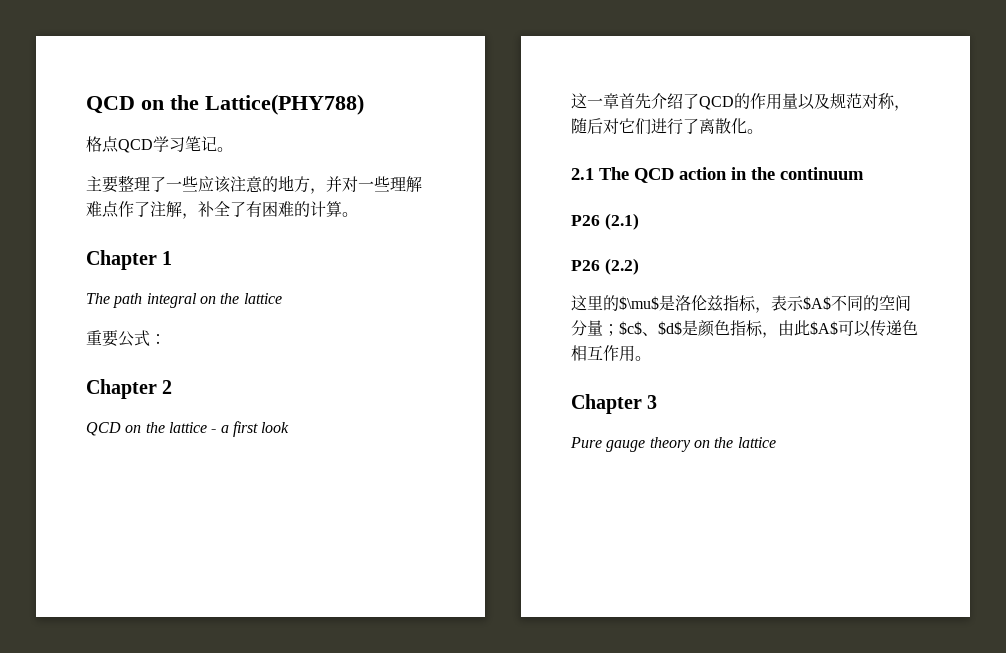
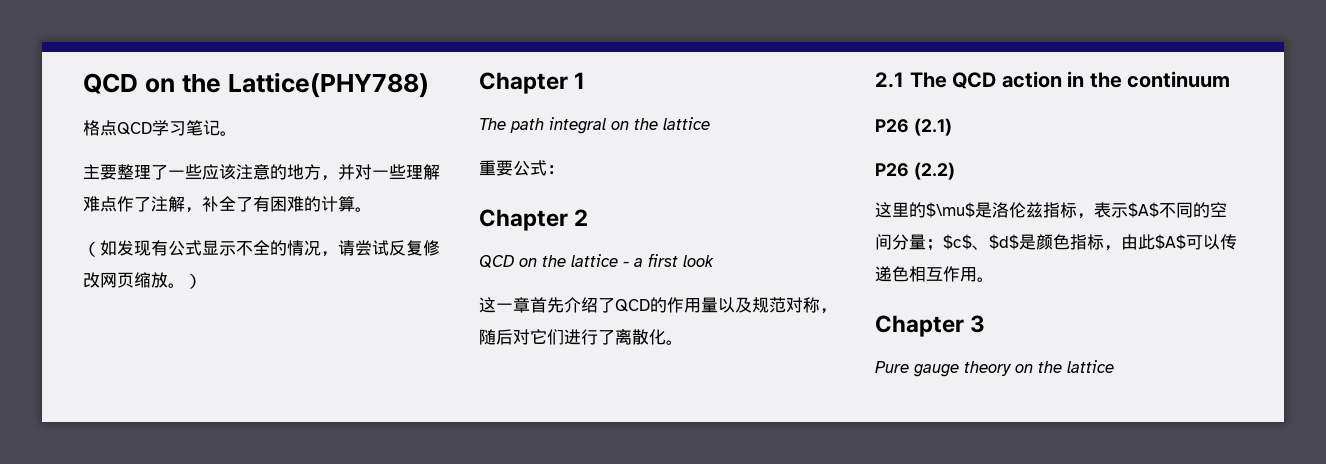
(358, 214) none -> [83,240,440,257] [83,272,202,289] // （如发现有公式显示不全的情况，请尝试反复修改网页缩放。）

